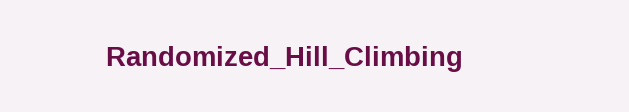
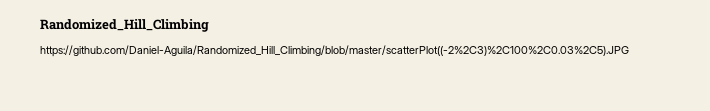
(463, 59) none -> [40,45,629,57] // https://github.com/Daniel-Aguila/Randomized_Hill_Climbing/blob/master/scatterPlot((-2%2C3)%2C100%2C0.03%2C5).JPG

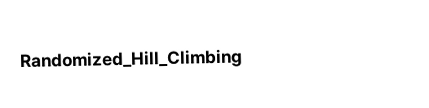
[40,45,629,57] // https://github.com/Daniel-Aguila/Randomized_Hill_Climbing/blob/master/scatterPlot((-2%2C3)%2C100%2C0.03%2C5).JPG -> (243, 60) none

